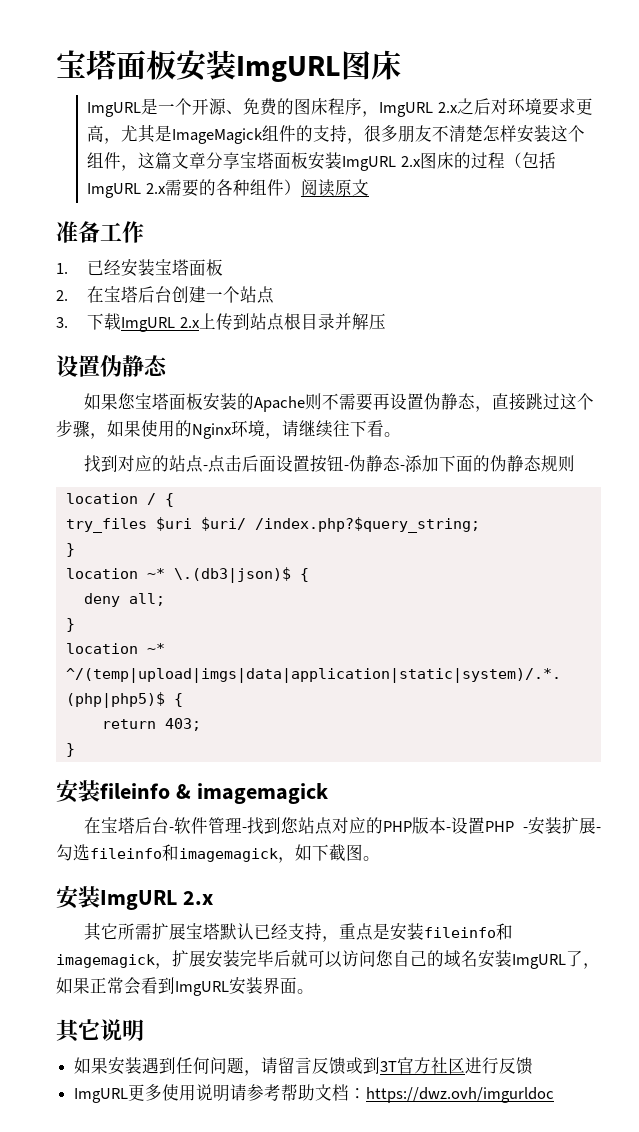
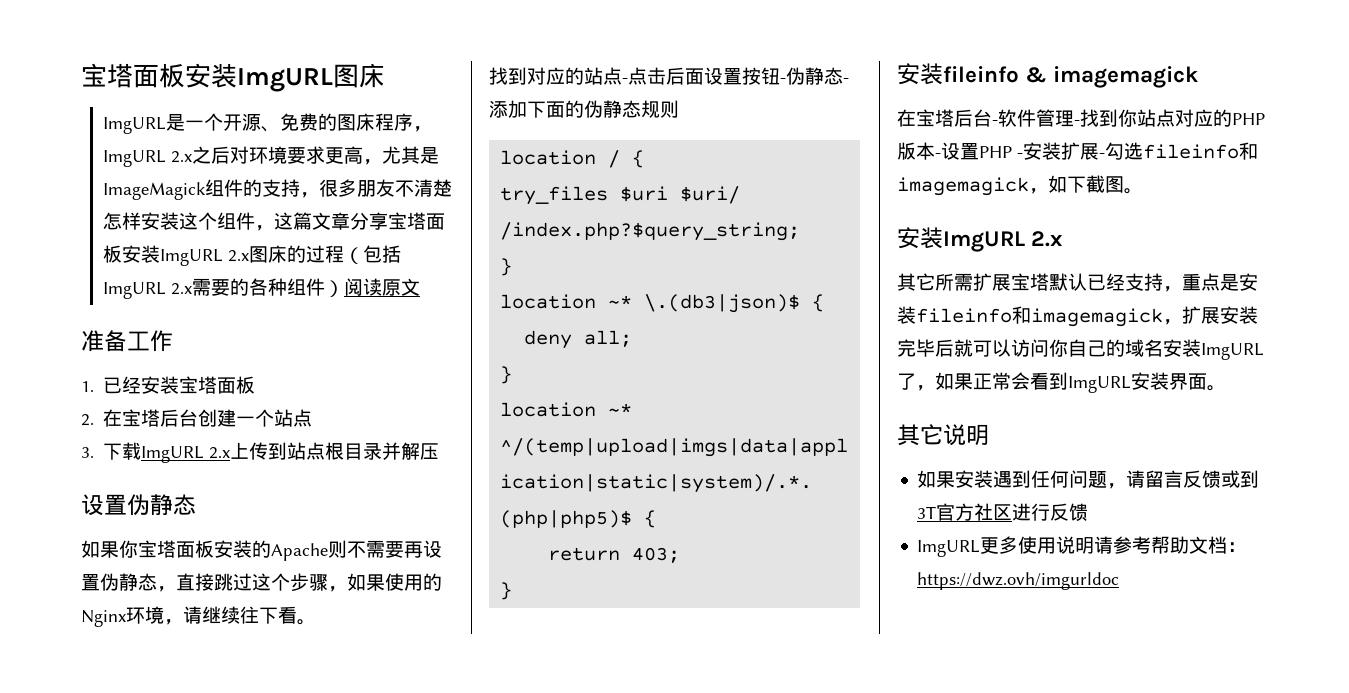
[118,393,136,409] 您 -> [119,540,138,558] 你
[281,817,299,833] 您 -> [1118,109,1137,127] 你
[376,950,393,966] 您 -> [1049,339,1068,357] 你

